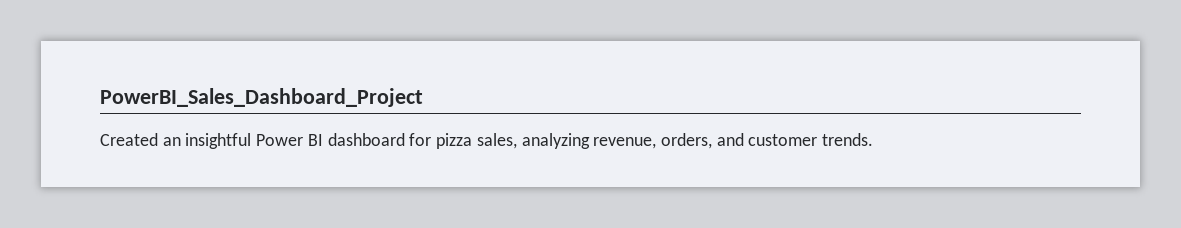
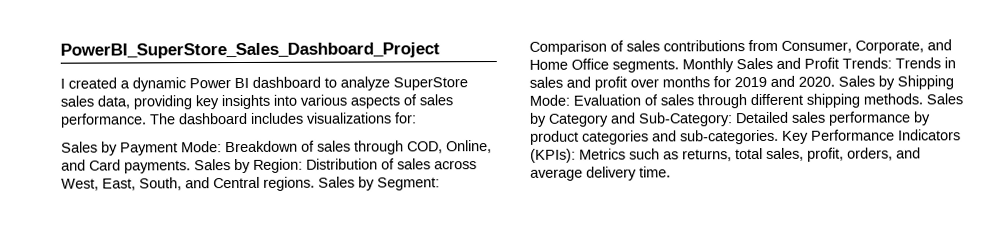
[100,88,423,107] [100,133,874,149] PowerBI_Sales_Dashboard_Project // Created an insightful Power BI dashboard for pizza sales, analyzing revenue, orders, and customer trends. -> [60,42,440,59] [60,76,468,92] [60,94,453,110] [60,112,417,128] [61,140,492,156] [61,158,477,174] [61,176,440,191] [529,39,952,55] [529,57,956,73] [529,75,954,91] [529,93,963,109] [529,111,931,127] [530,129,961,145] [530,147,921,163] [530,166,671,181] PowerBI_SuperStore_Sales_Dashboard_Project // I created a dynamic Power BI dashboard to analyze SuperStore sales data, providing key insights into various aspects of sales performance. The dashboard includes visualizations for: // Sales by Payment Mode: Breakdown of sales through COD, Online, and Card payments. Sales by Region: Distribution of sales across West, East, South, and Central regions. Sales by Segment: Comparison of sales contributions from Consumer, Corporate, and Home Office segments. Monthly Sales and Profit Trends: Trends in sales and profit over months for 2019 and 2020. Sales by Shipping Mode: Evaluation of sales through different shipping methods. Sales by Category and Sub-Category: Detailed sales performance by product categories and sub-categories. Key Performance Indicators (KPIs): Metrics such as returns, total sales, profit, orders, and average delivery time.

